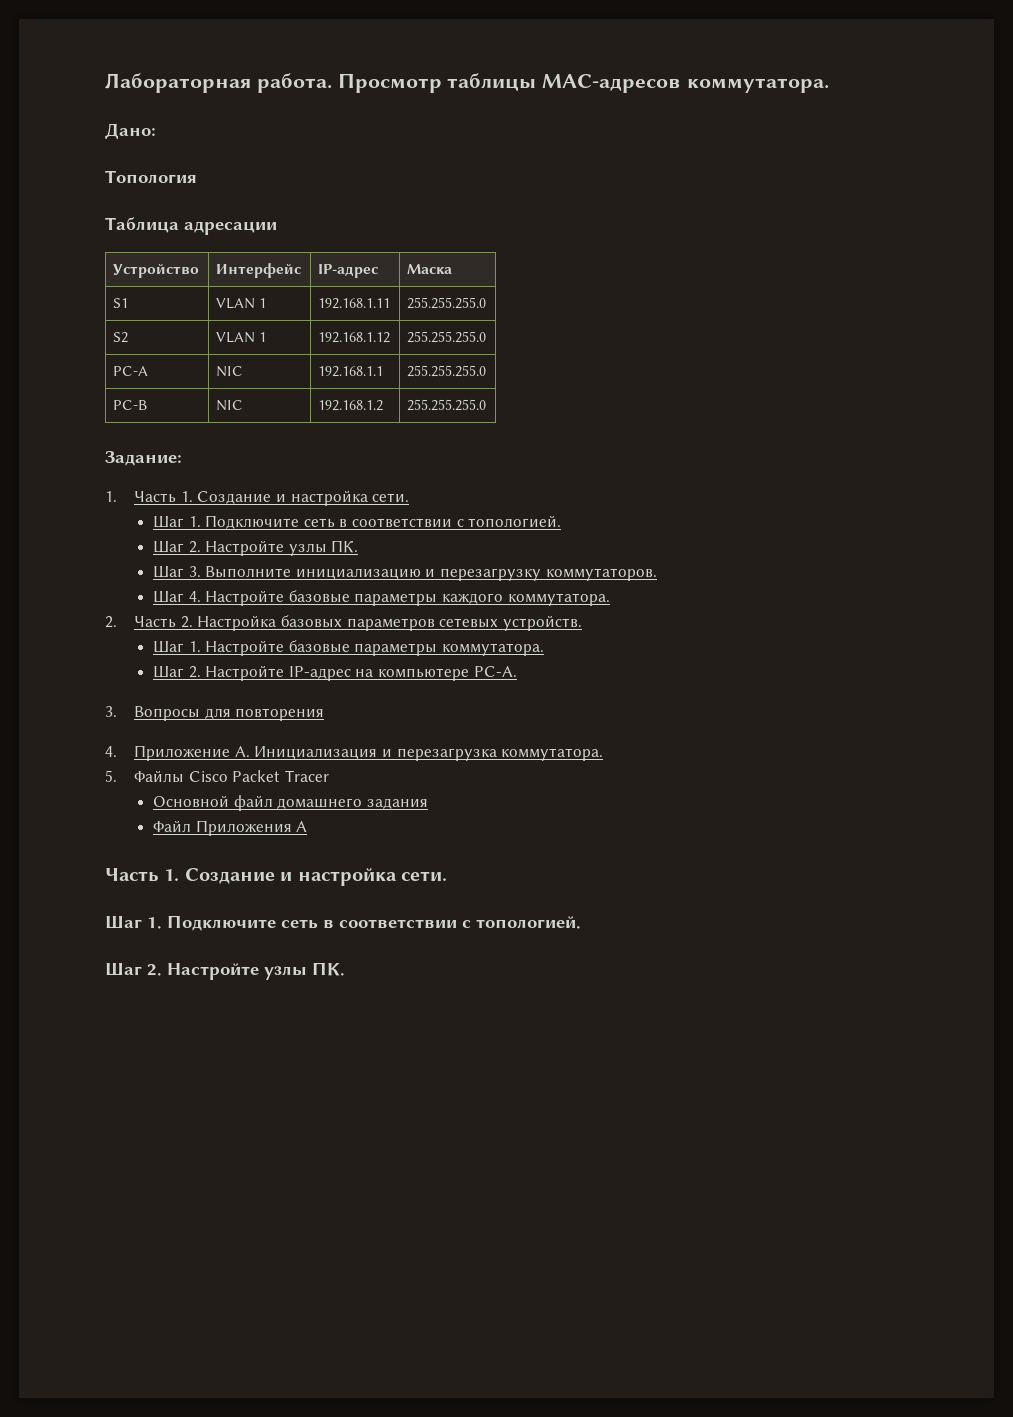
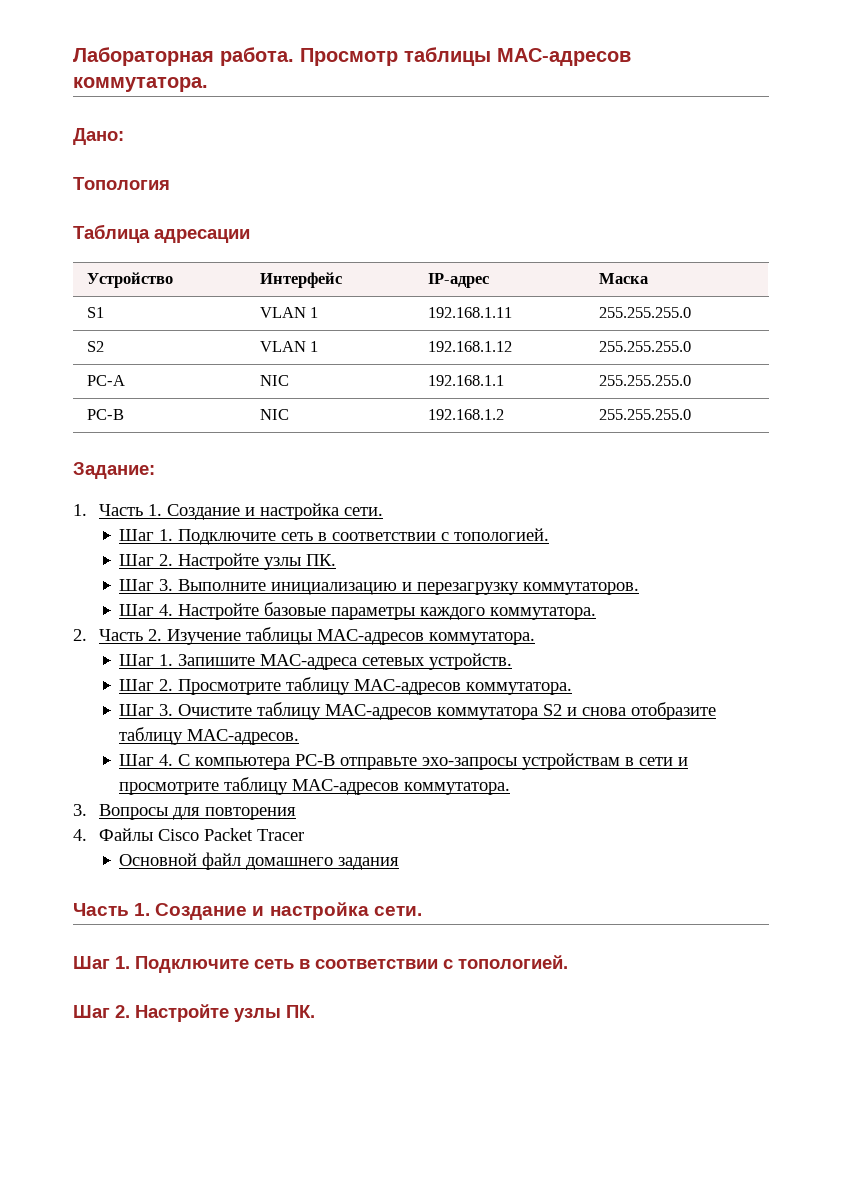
[197,615,582,631] [153,640,544,656] [153,665,517,681] [105,706,325,721] [105,745,604,761] [105,770,117,782] Настройка базовых параметров сетевых устройств. // Шаг 1. Настройте базовые параметры коммутатора. // Шаг 2. Настройте IP-адрес на компьютере PC-A. // 3. Вопросы для повторения // 4. Приложение А. Инициализация и перезагрузка коммутатора. // 5. -> [166,627,535,645] [119,653,513,670] [119,677,573,695] [119,702,717,720] [119,727,300,745] [119,753,689,770] [119,777,511,795] [73,804,296,820] [73,829,87,841] Изучение таблицы МАС-адресов коммутатора. // Шаг 1. Запишите МАС-адреса сетевых устройств. // Шаг 2. Просмотрите таблицу МАС-адресов коммутатора. // Шаг 3. Очистите таблицу МАС-адресов коммутатора S2 и снова отобразите таблицу МАС-адресов. // Шаг 4. С компьютера PC-B отправьте эхо-запросы устройствам в сети и просмотрите таблицу МАС-адресов коммутатора. // 3. Вопросы для повторения // 4.
[153,820,308,836] // Файл Приложения А -> (400, 863) none

